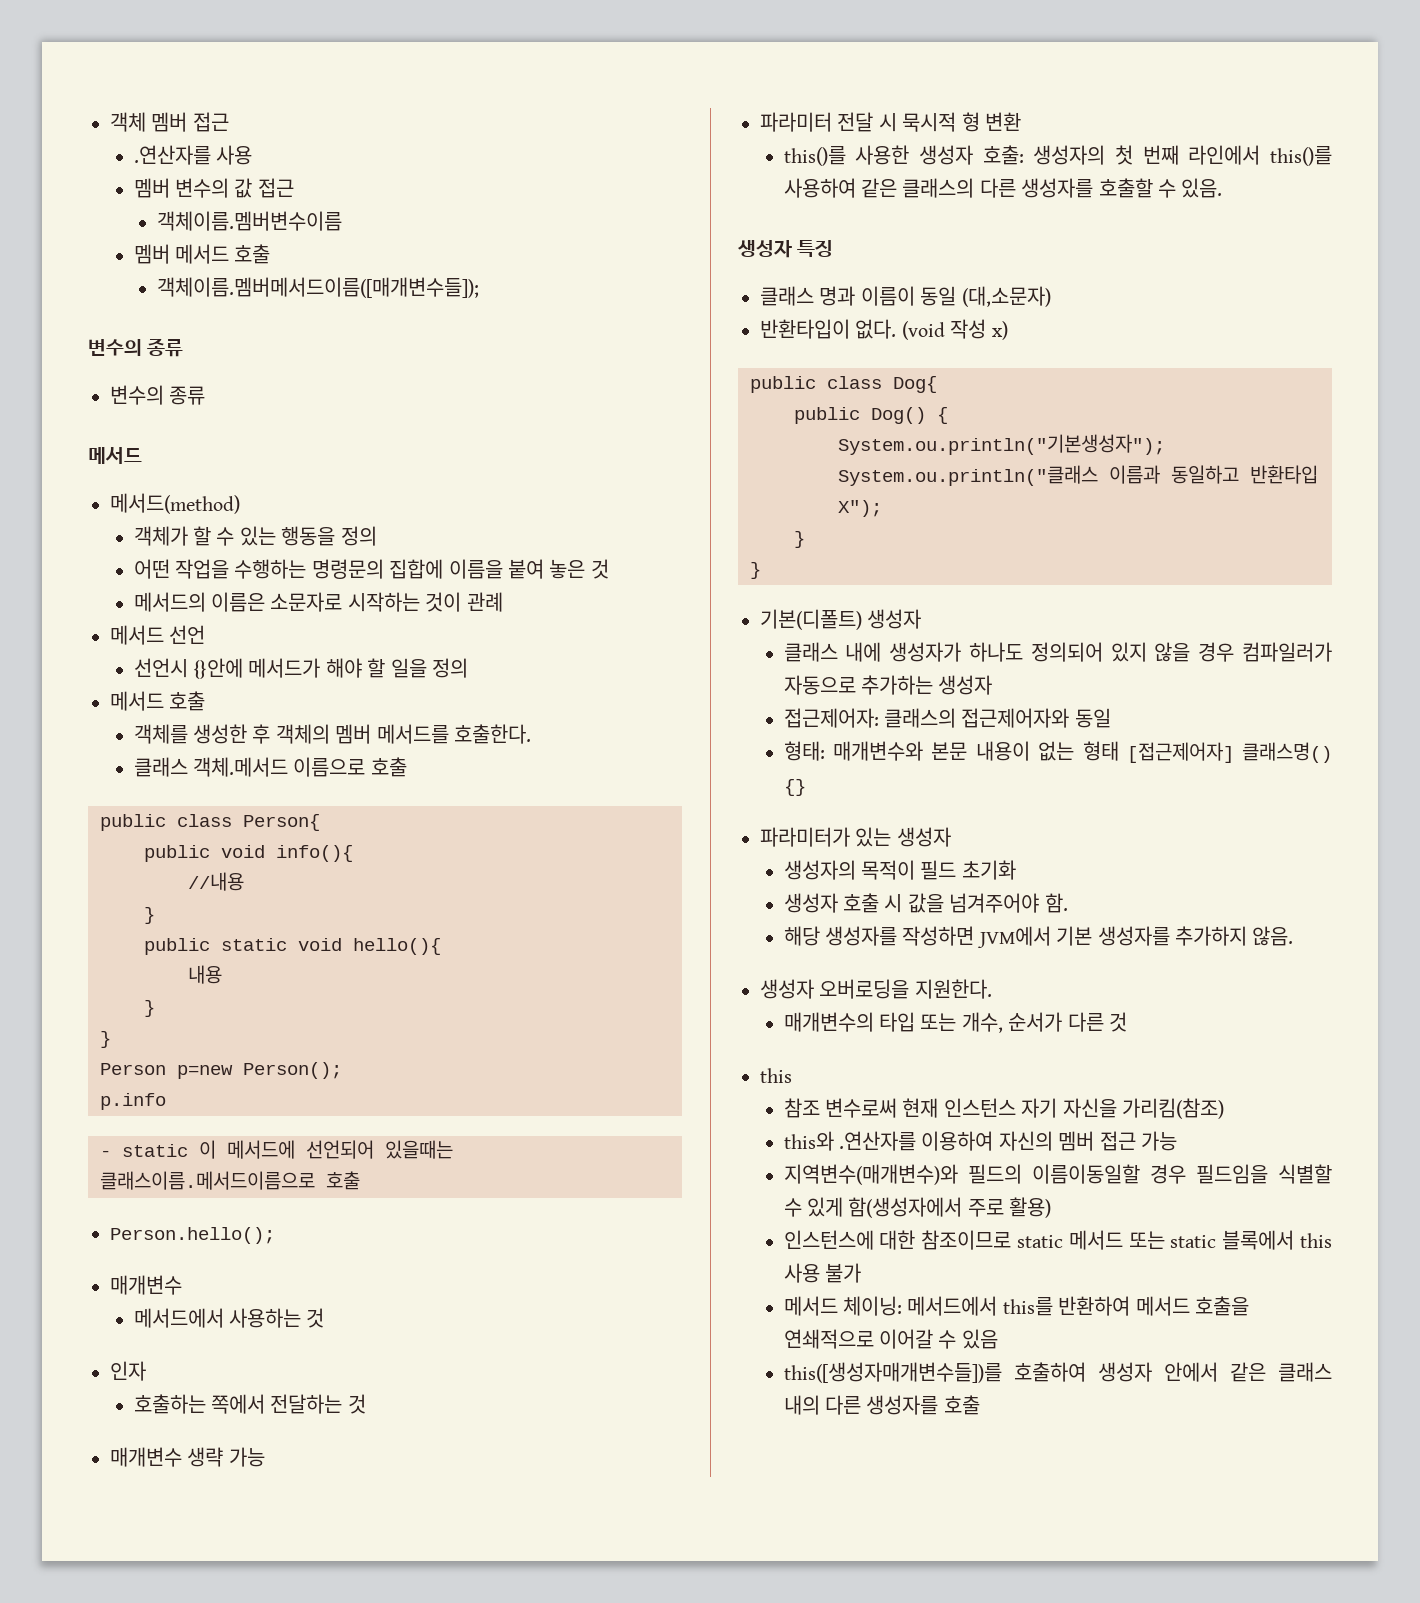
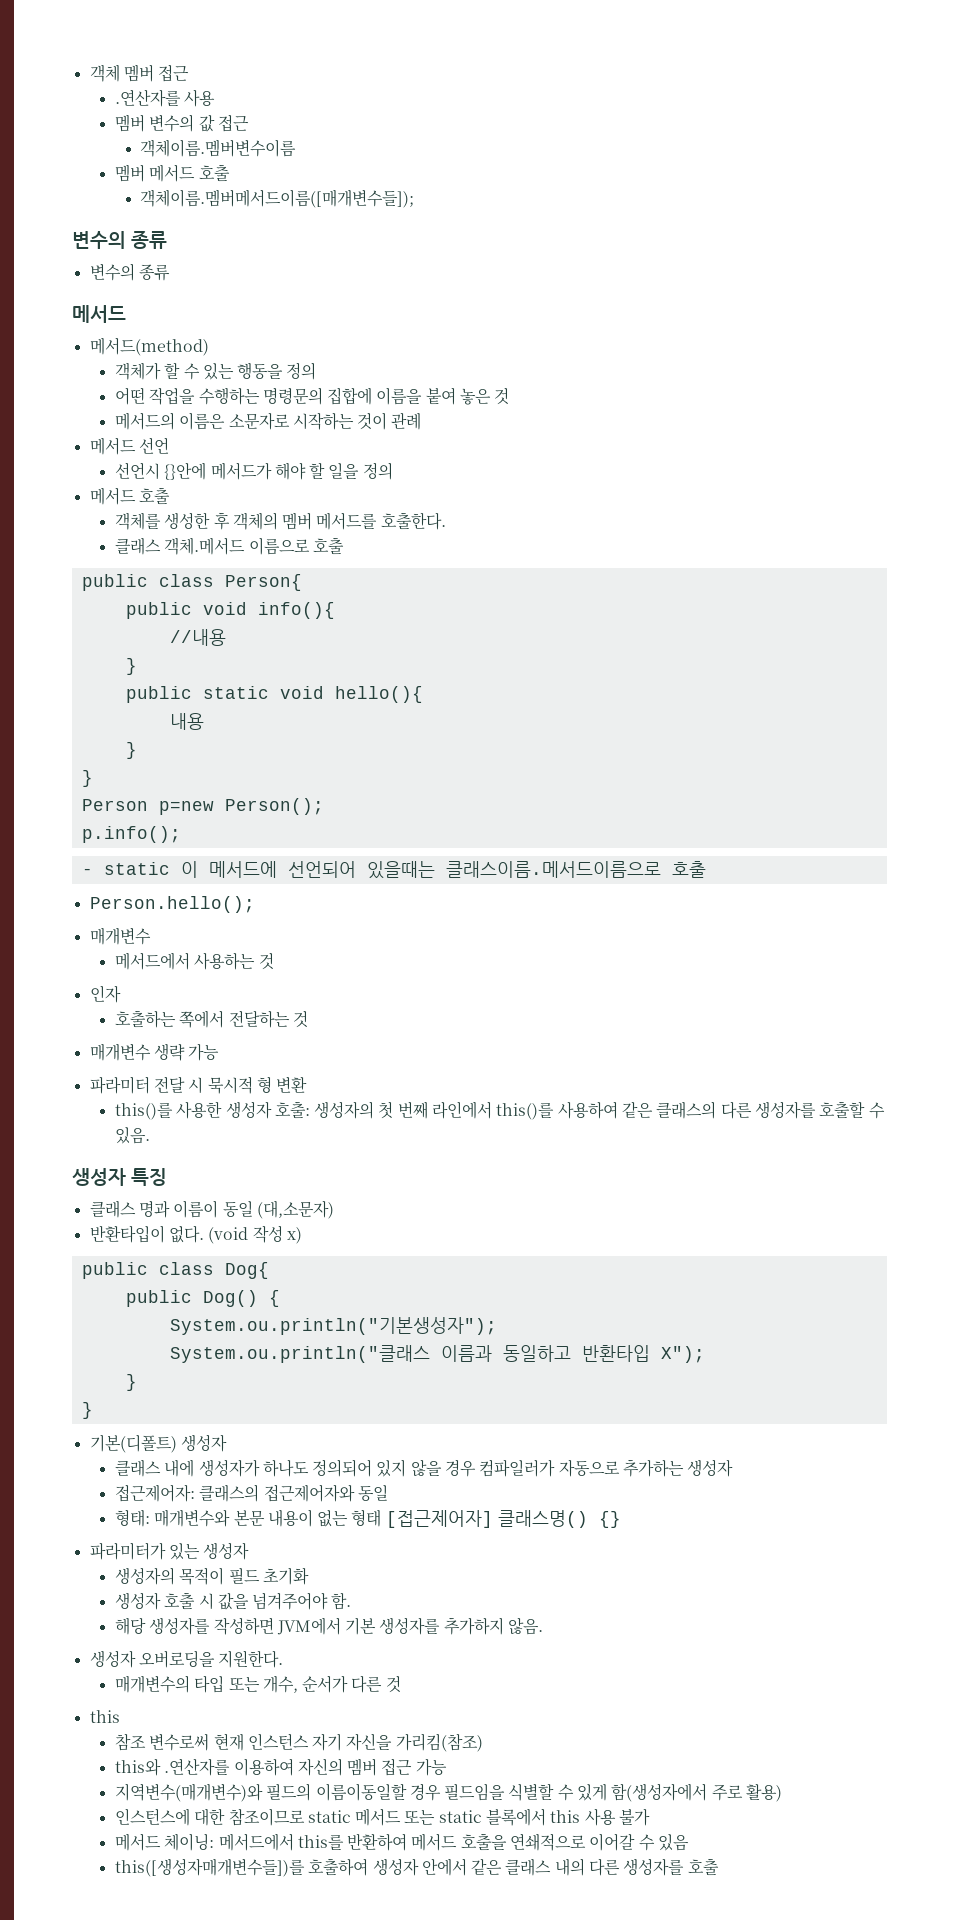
[100,1093,166,1110] p.info -> [81,826,181,843] p.info();

